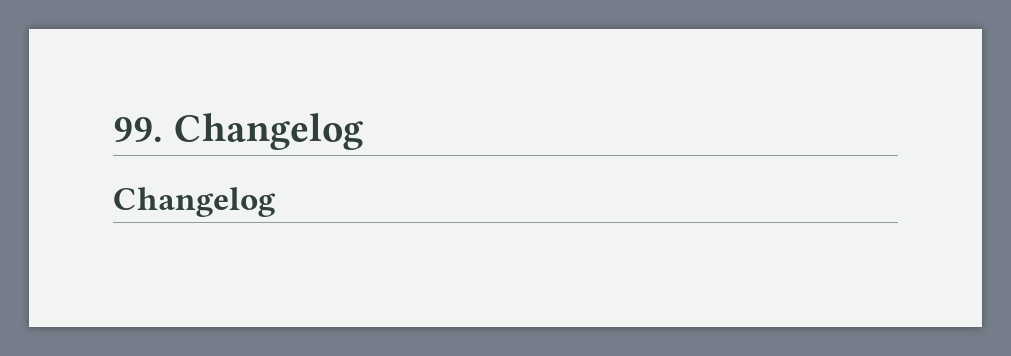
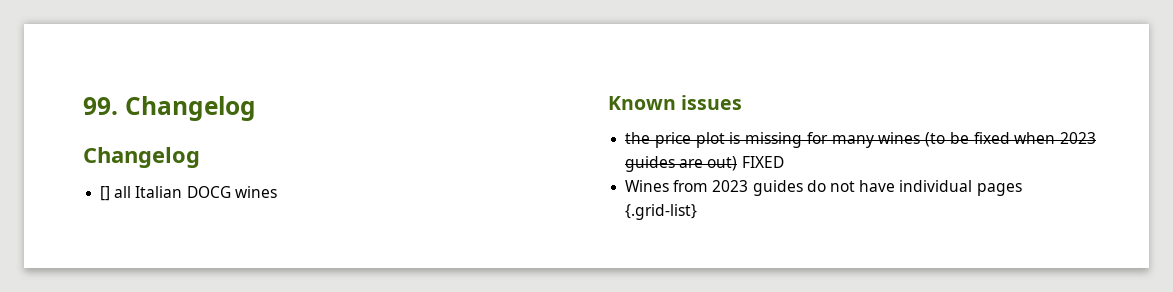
(276, 202) none -> [100,186,277,201] [608,95,743,110] [625,132,1096,148] [625,156,784,172] [625,180,1022,196] [625,204,698,220] // [] all Italian DOCG wines // Known issues // the price plot is missing for many wines (to be fixed when 2023 guides are out) FIXED // Wines from 2023 guides do not have individual pages {.grid-list}

